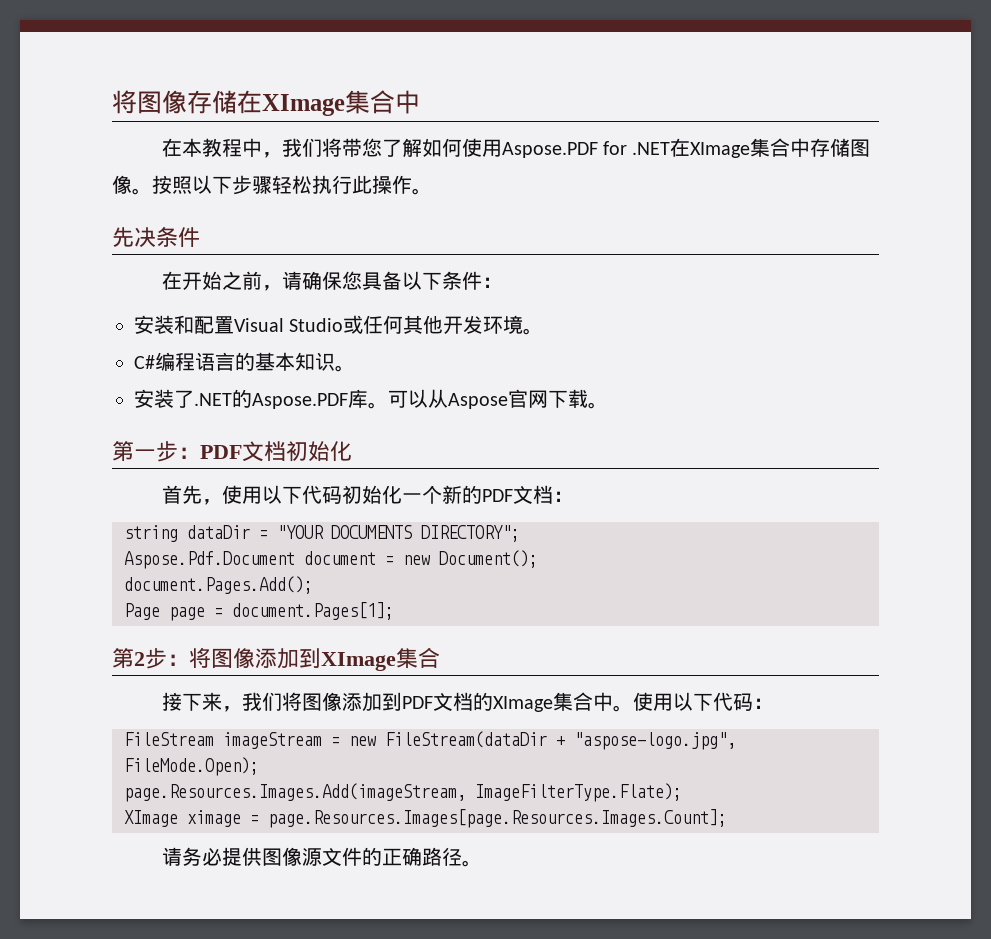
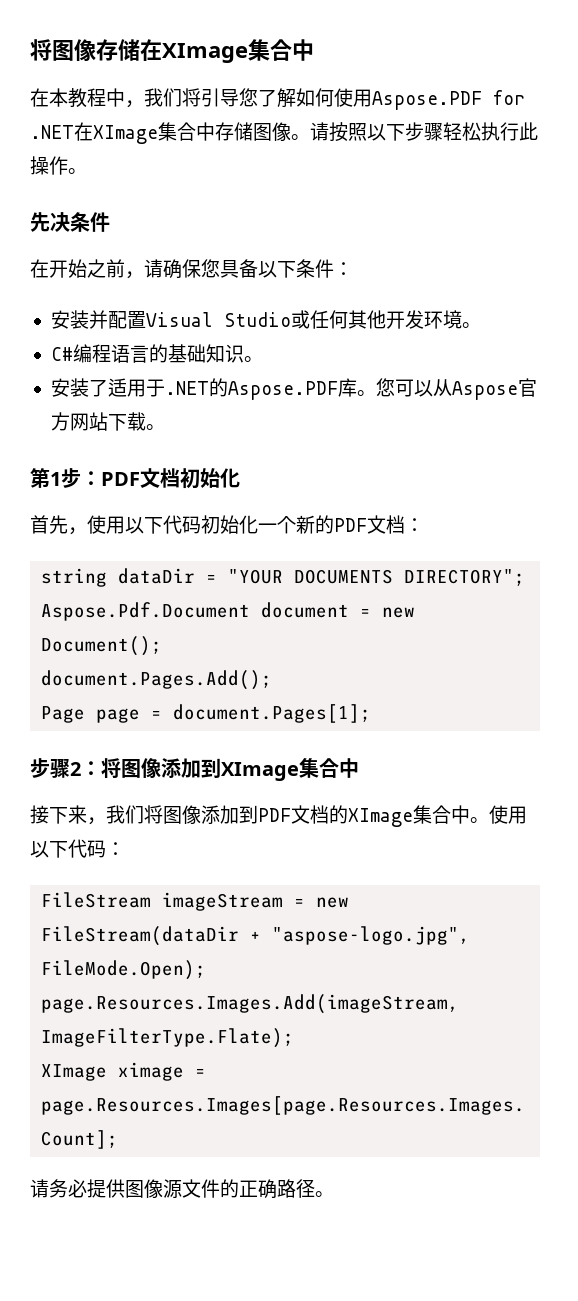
[341,138,362,157] 带 -> [201,88,239,107] 引导
(152, 191) none -> [310,122,329,141] 请
[174,315,194,334] 和 -> [88,310,108,329] 并
[275,352,295,371] 本 -> [186,344,206,363] 础
(194, 399) none -> [107,378,165,397] 适用于
(388, 405) none -> [375,378,395,397] 您
[528,390,548,408] 网 -> [50,412,108,431] 方网站
[134,449,156,459] 一 -> [50,472,61,486] 1
[112,648,167,669] 第2步 -> [30,758,81,778] 步骤2
(440, 657) none -> [339,758,359,778] 中

